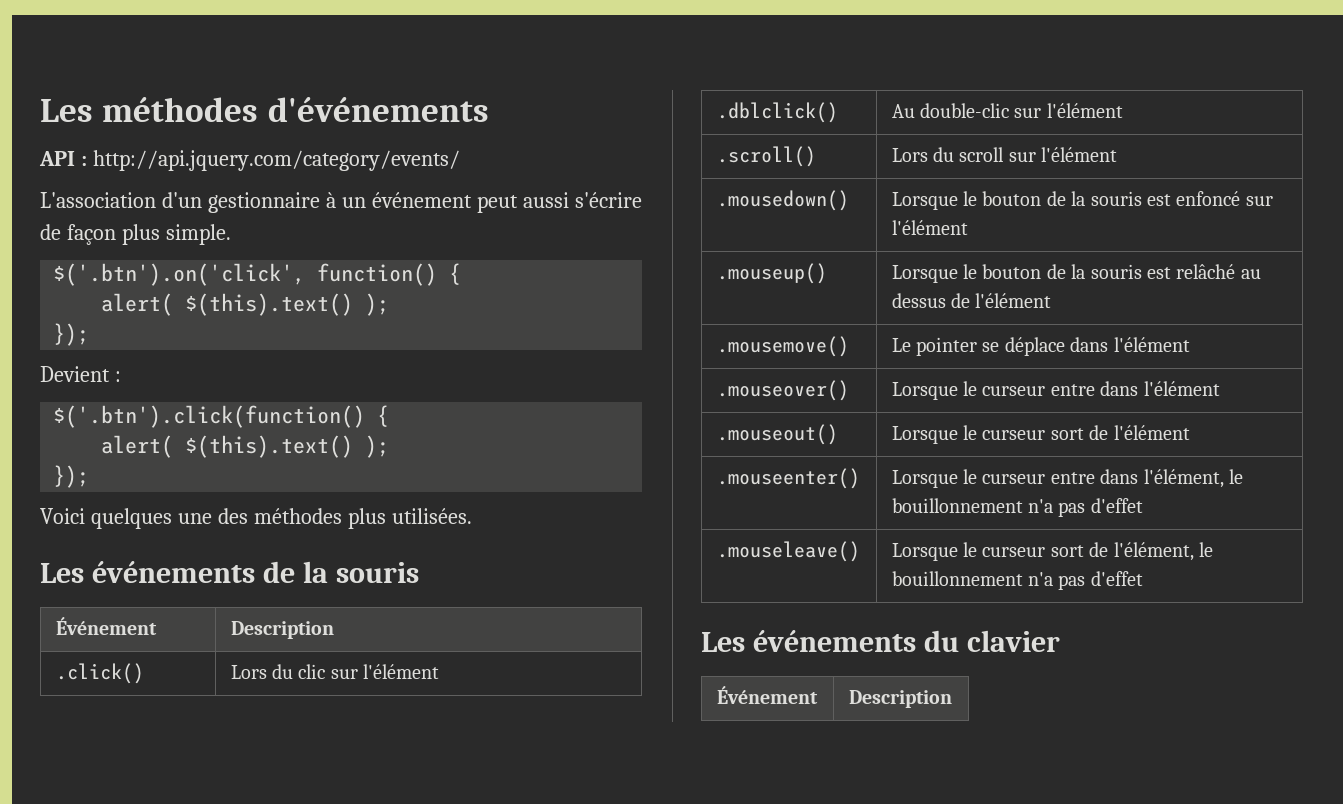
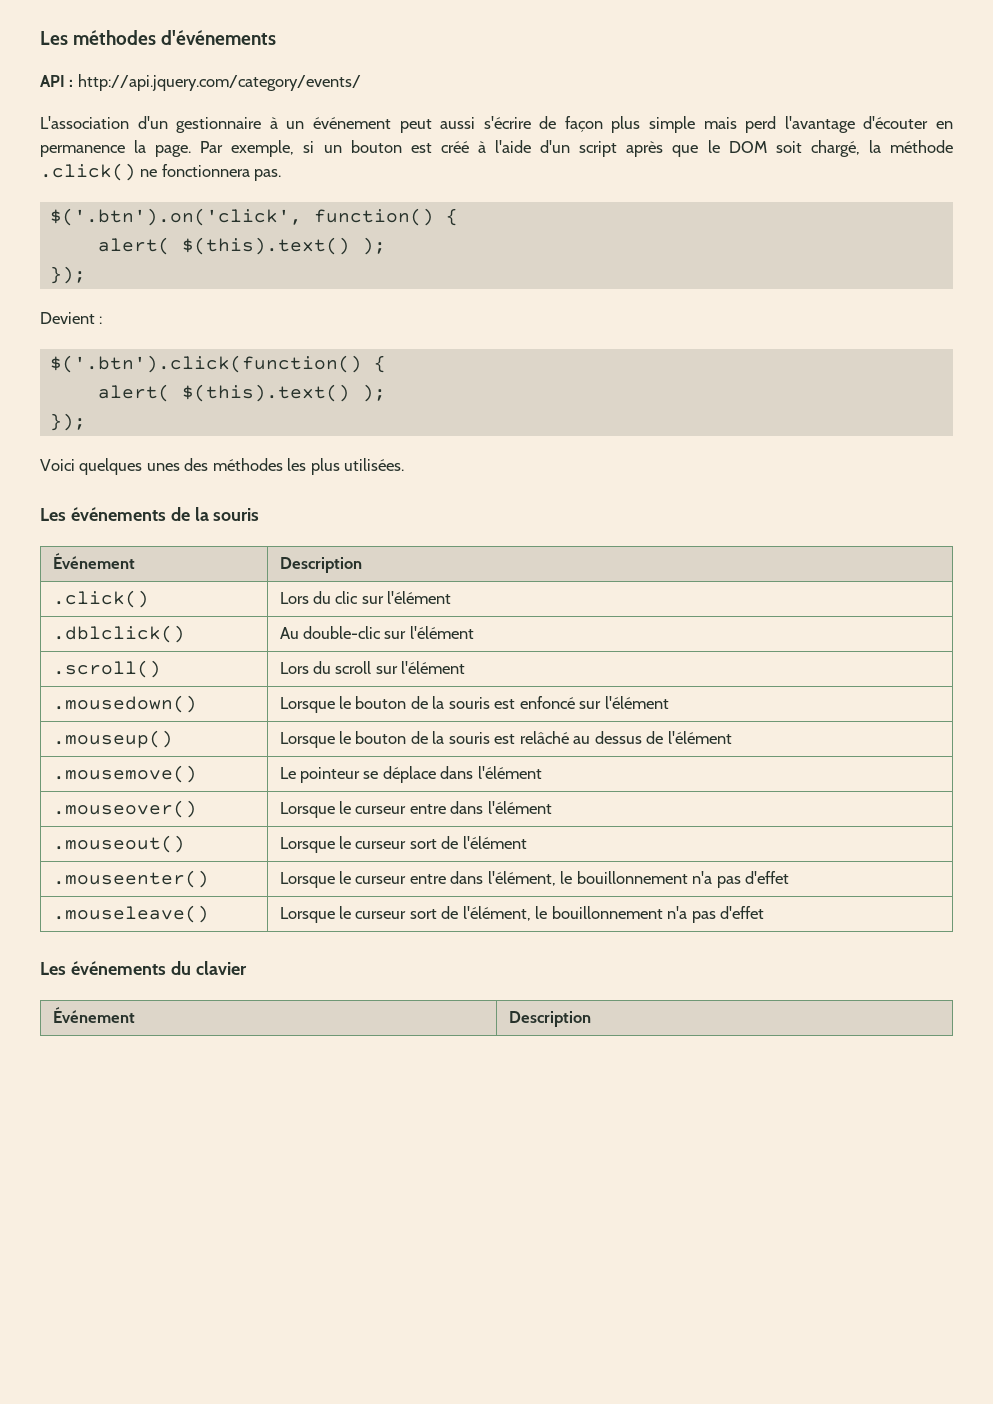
[165,224,231,245] simple. -> [649,116,954,133] [40,140,953,157] [40,163,282,181] simple mais perd l'avantage d'écouter en permanence la page. Par exemple, si un bouton est créé à l'aide d'un script après que le DOM soit chargé, la méthode .click() ne fonctionnera pas.
[177,513,212,524] une -> [146,463,180,471] unes
(342, 516) none -> [287,458,307,471] les
[916,337,978,356] pointer -> [299,767,360,783] pointeur

